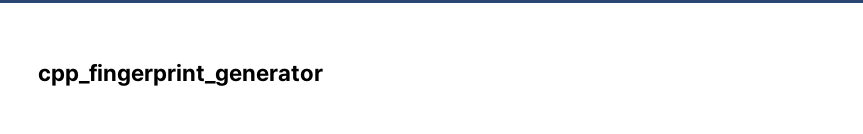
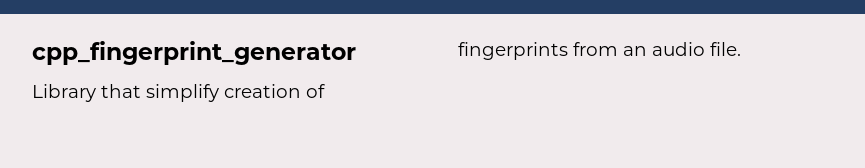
(323, 74) none -> [32,84,325,102] [458,42,741,60] // Library that simplify creation of fingerprints from an audio file.

